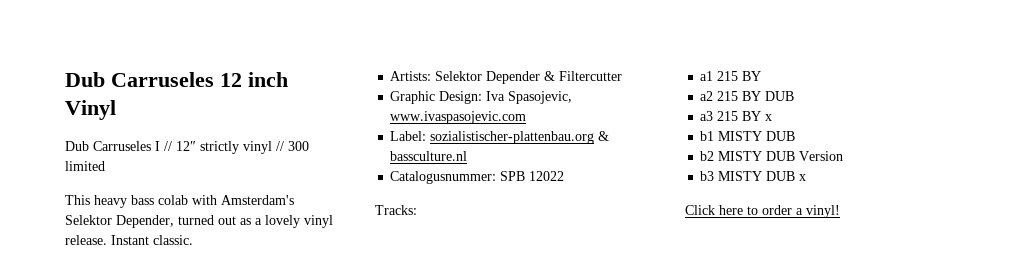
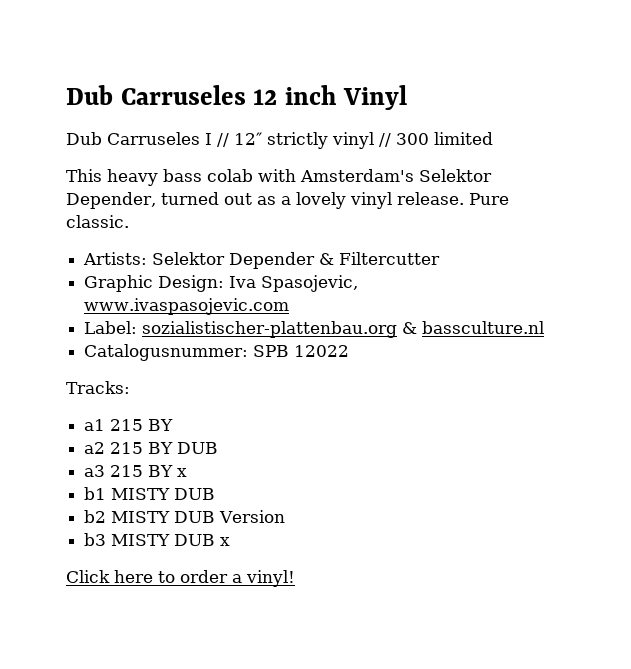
[111,235,149,245] Instant -> [468,193,509,205] Pure

